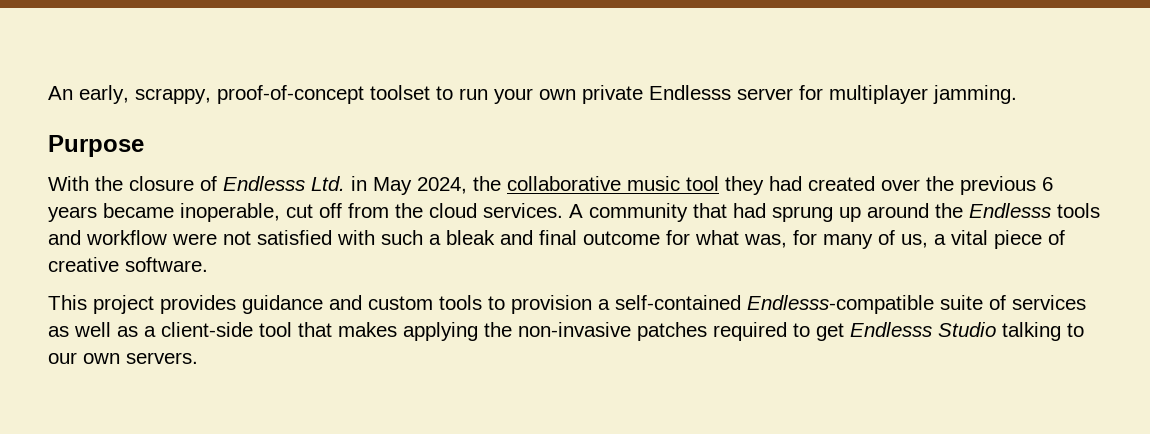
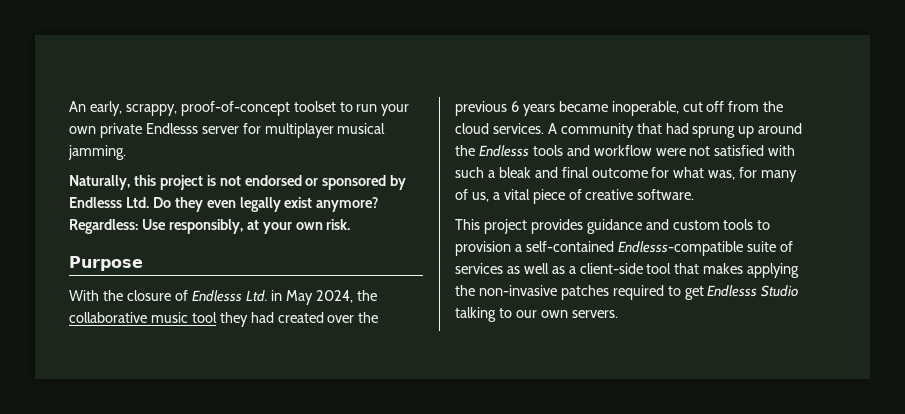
(928, 94) none -> [337,123,386,134] musical
(1017, 94) none -> [69,175,407,190] [69,197,379,212] [69,219,351,234] // Naturally, this project is not endorsed or sponsored by Endlesss Ltd. Do they even legally exist anymore? Regardless: Use responsibly, at your own risk.

